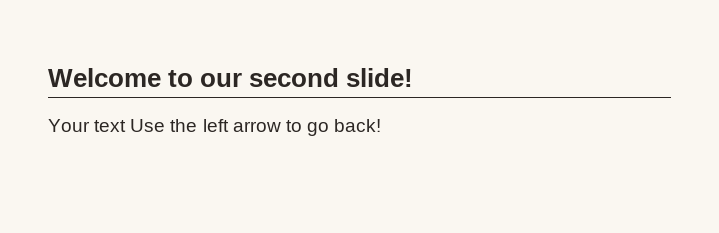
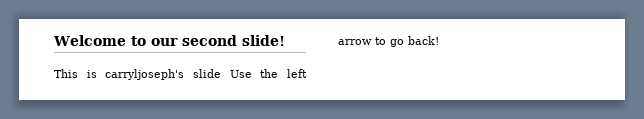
[48,119,127,132] Your text -> [54,69,221,80] This is carryljoseph's slide

